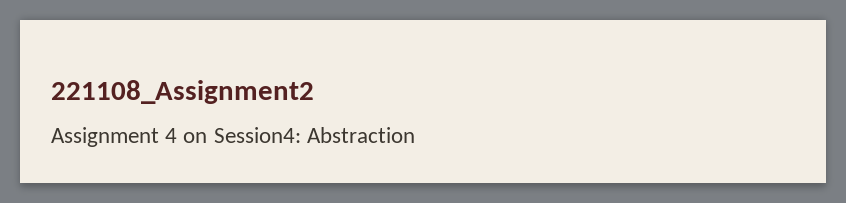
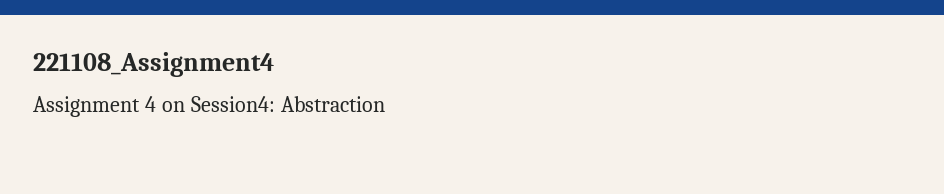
[51,80,314,104] 221108_Assignment2 -> [33,52,274,77] 221108_Assignment4

